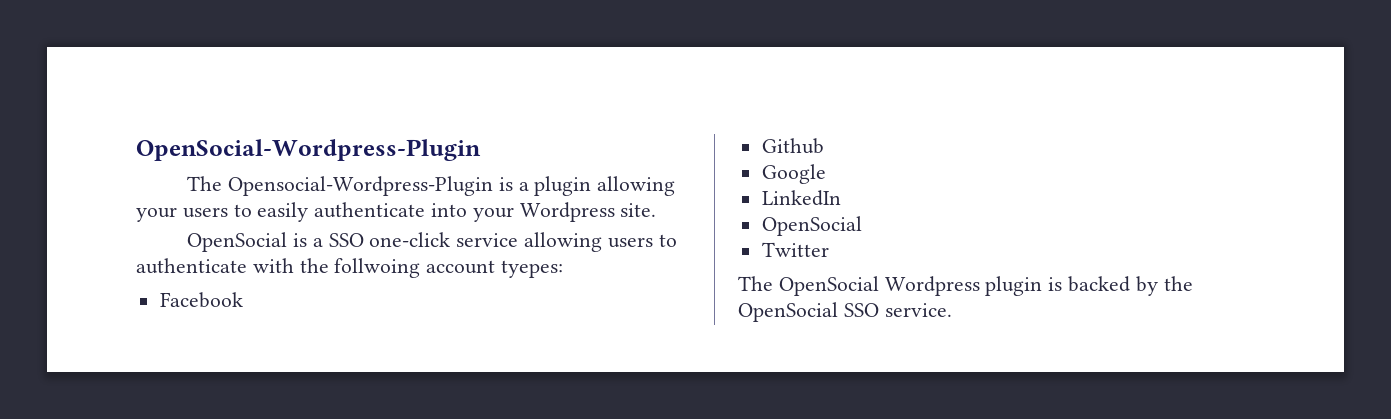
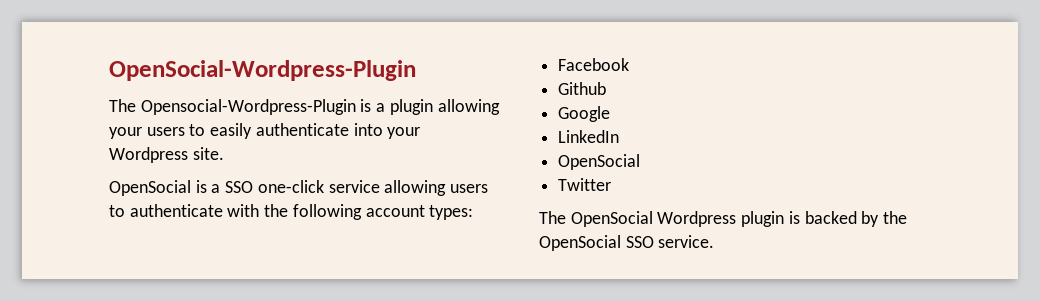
[334,258,564,278] follwoing account tyepes: -> [292,204,474,220] following account types:

